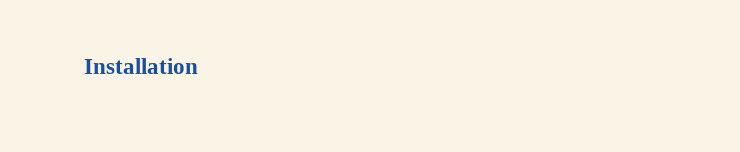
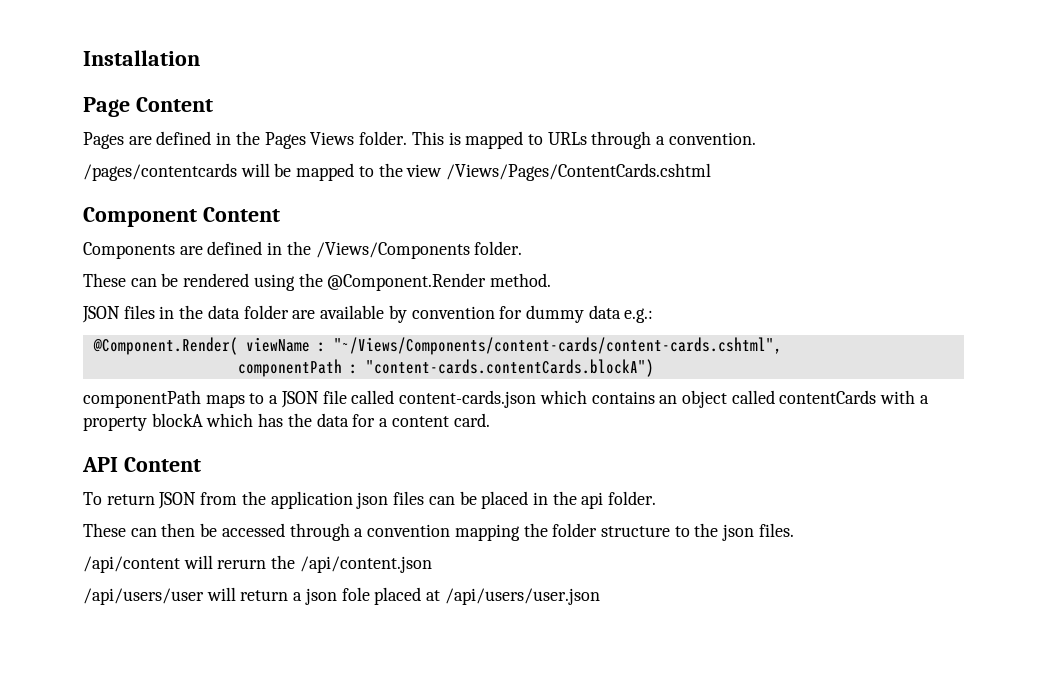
(198, 66) none -> [83,97,213,117] [83,131,756,149] [83,163,712,181] [83,207,280,227] [83,241,523,259] [83,273,552,291] [82,305,654,323] [92,337,782,355] [237,359,654,377] [83,390,929,408] [83,413,490,431] [82,457,201,472] [83,491,657,509] [83,523,794,541] [83,555,432,573] [83,587,600,605] // Page Content // Pages are defined in the Pages Views folder. This is mapped to URLs through a convention. // /pages/contentcards will be mapped to the view /Views/Pages/ContentCards.cshtml // Component Content // Components are defined in the /Views/Components folder. // These can be rendered using the @Component.Render method. // JSON files in the data folder are available by convention for dummy data e.g.: // @Component.Render( viewName : "~/Views/Components/content-cards/content-cards.cshtml", // componentPath : "content-cards.contentCards.blockA") // componentPath maps to a JSON file called content-cards.json which contains an object called contentCards with a property blockA which has the data for a content card. // API Content // To return JSON from the application json files can be placed in the api folder. // These can then be accessed through a convention mapping the folder structure to the json files. // /api/content will rerurn the /api/content.json // /api/users/user will return a json fole placed at /api/users/user.json

